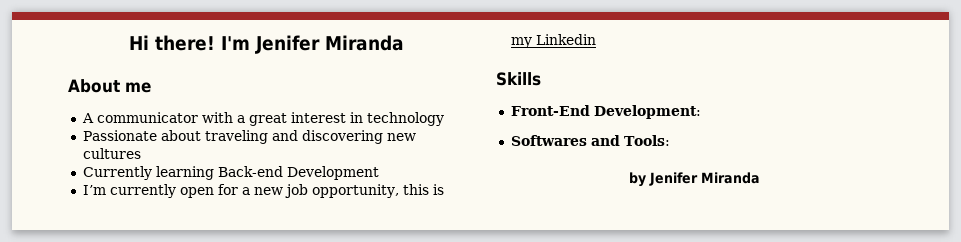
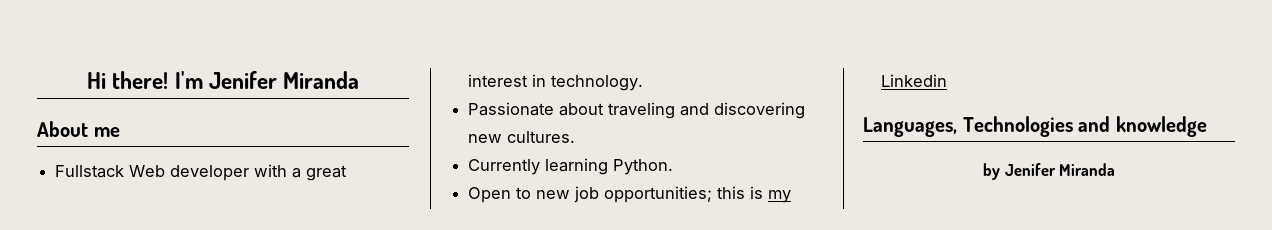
[81,112,198,123] A communicator -> [55,165,250,181] Fullstack Web developer
[366,112,444,126] technology -> [551,75,644,91] technology.
[82,148,141,159] cultures -> [507,131,576,143] cultures.
[217,166,379,180] [82,184,250,198] Back-end Development // I’m currently open for a -> [613,159,674,175] [468,187,532,203] Python. // Open to
[311,184,399,198] opportunity, -> [604,186,713,203] opportunities;
[496,72,541,86] [510,105,701,119] [510,135,670,146] Skills // Front-End Development: // Softwares and Tools: -> [863,116,1207,137] Languages, Technologies and knowledge

